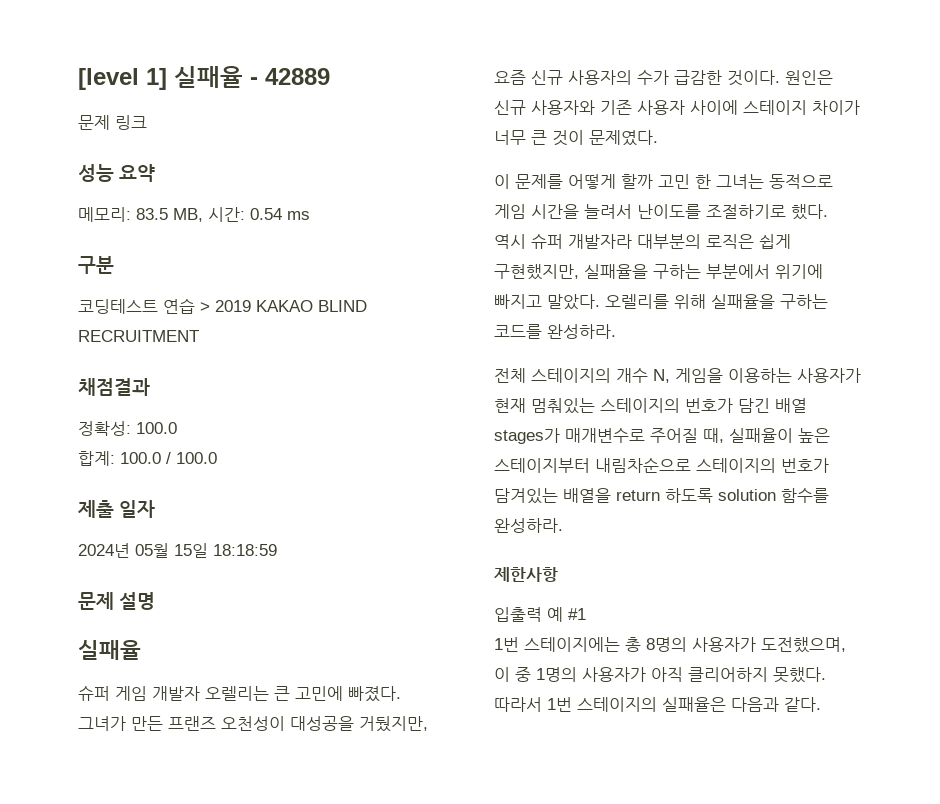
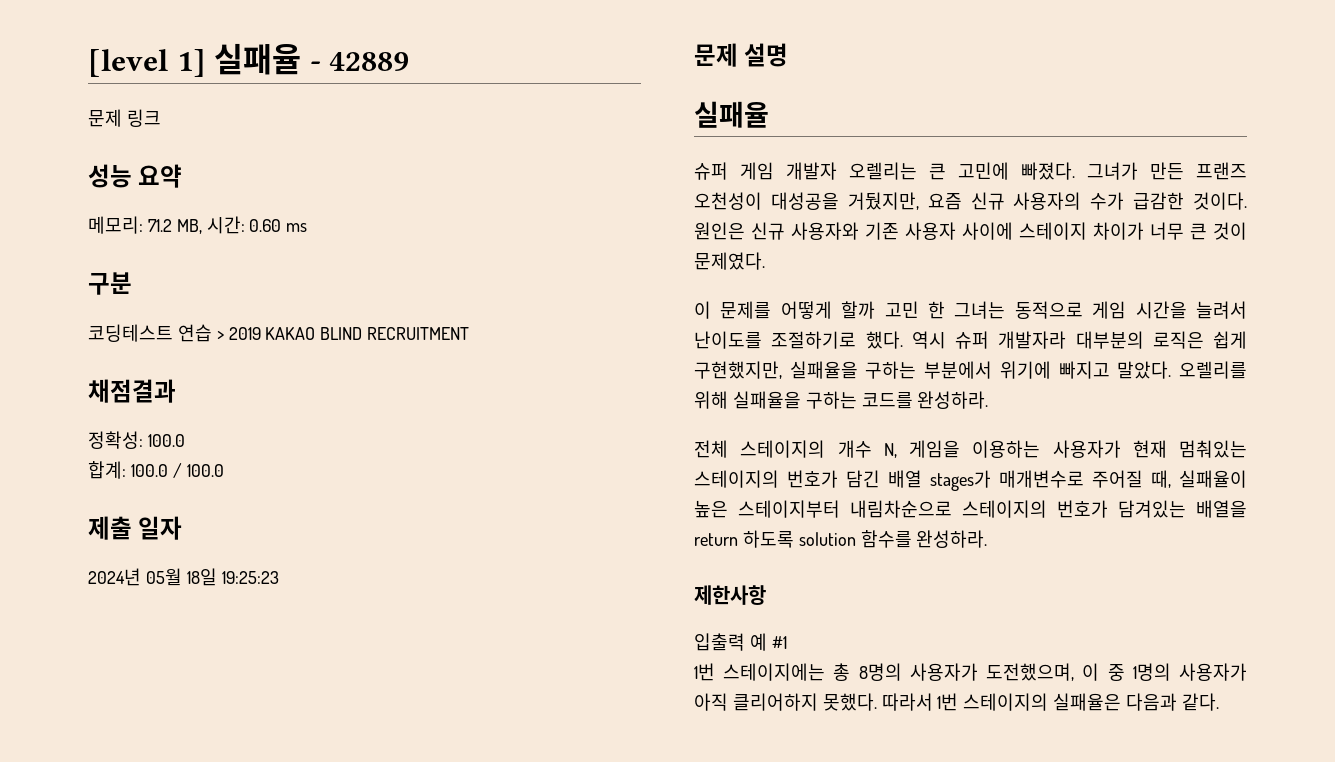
[136,208,168,220] 83.5 -> [147,219,172,232] 71.2
[250,208,282,220] 0.54 -> [249,219,282,232] 0.60
[174,543,277,558] 15일 18:18:59 -> [186,568,279,586] 18일 19:25:23

